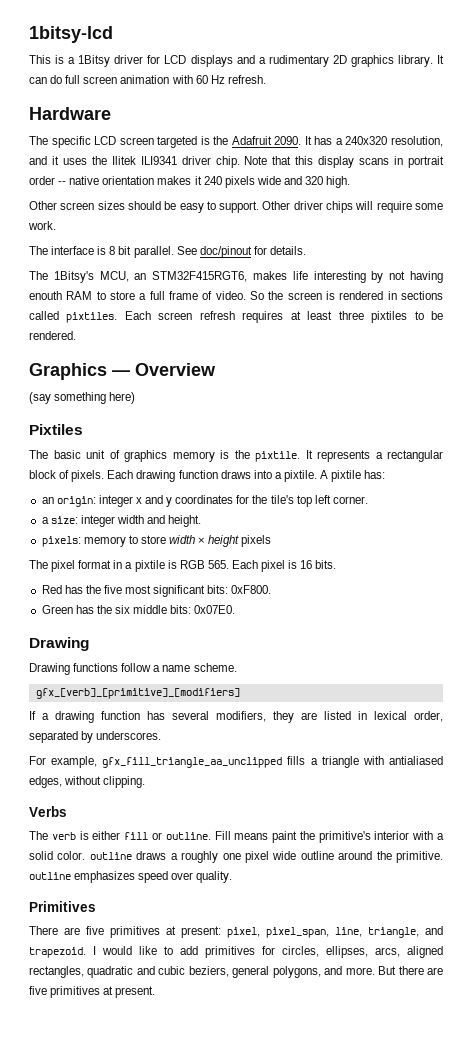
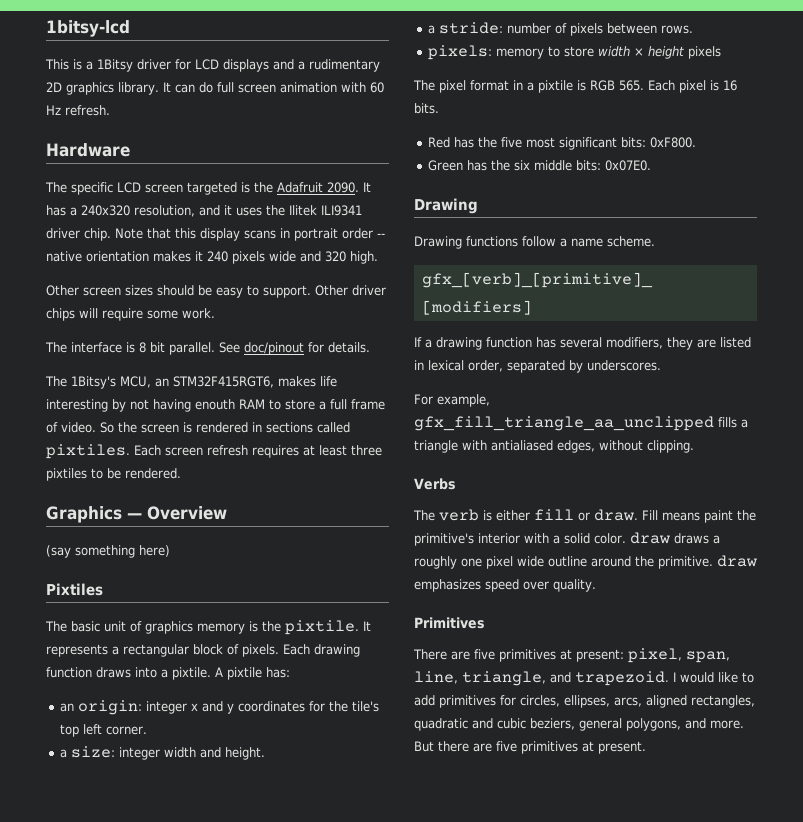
(202, 521) none -> [428,22,694,36] // a stride: number of pixels between rows.
[165,832,211,840] outline. -> [594,509,638,521] draw.
[89,852,132,860] outline -> [629,532,670,544] draw
[29,872,71,880] outline -> [717,555,757,567] draw
[266,927,329,938] pixel_span, -> [686,651,730,663] span,

